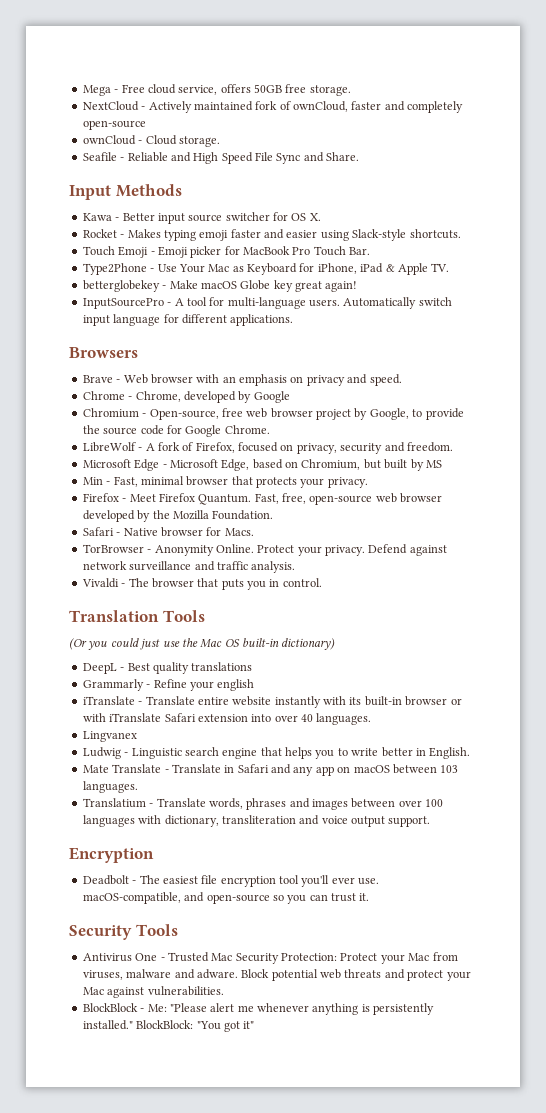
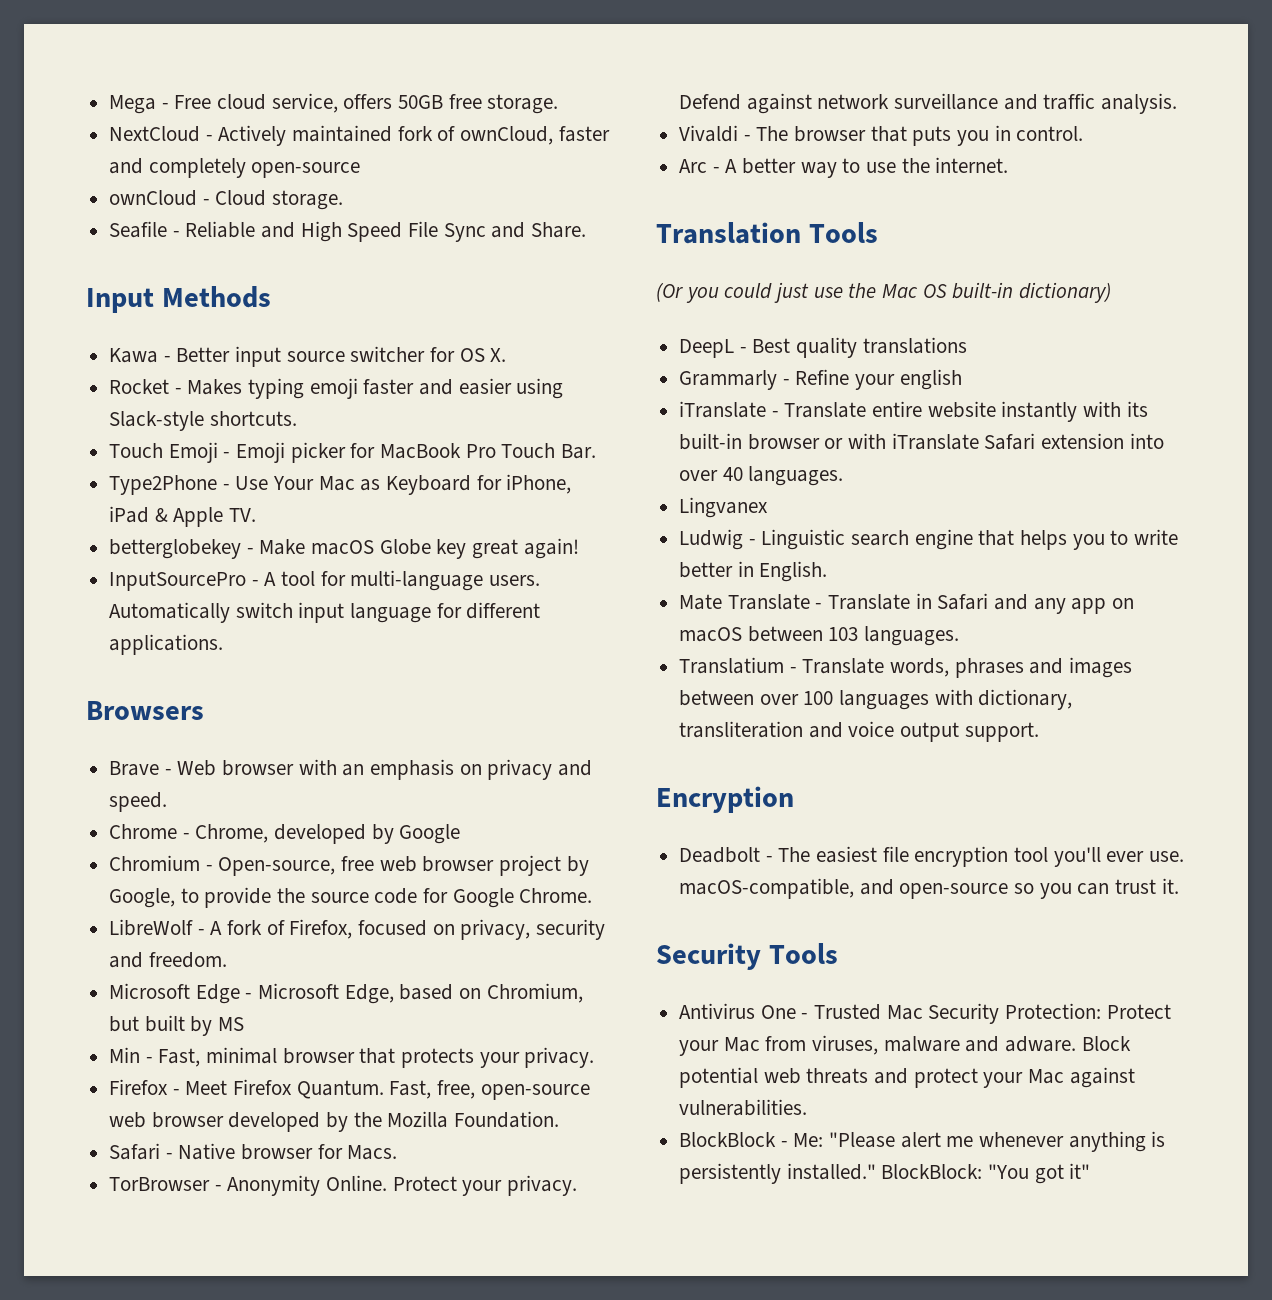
(322, 582) none -> [679,157,1009,178] // Arc - A better way to use the internet.

